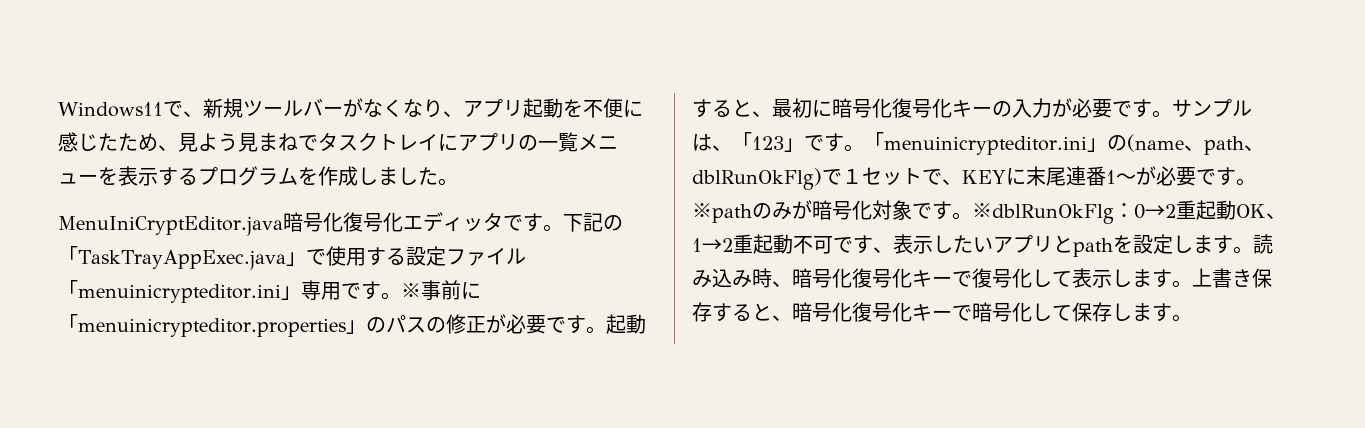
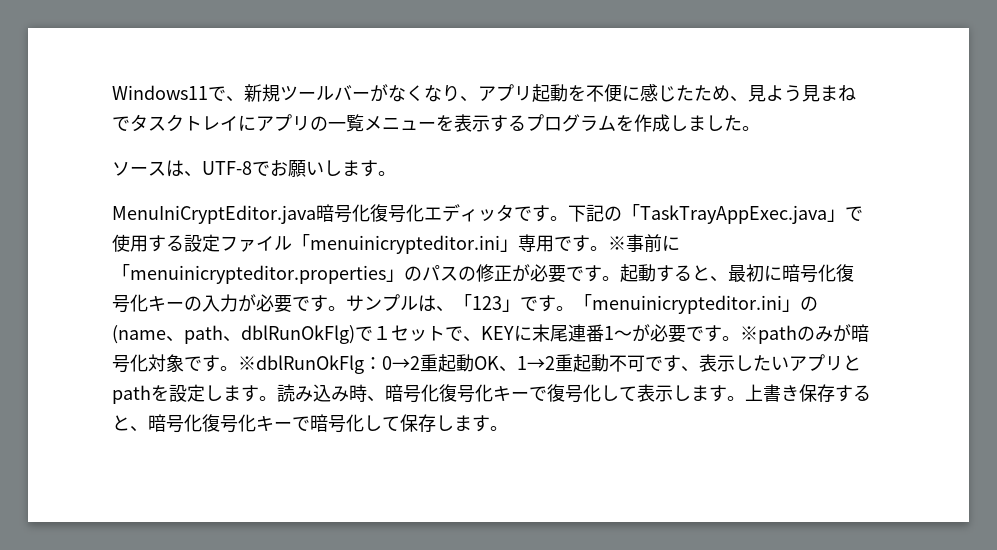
(458, 182) none -> [112,160,396,177] // ソースは、UTF-8でお願いします。

